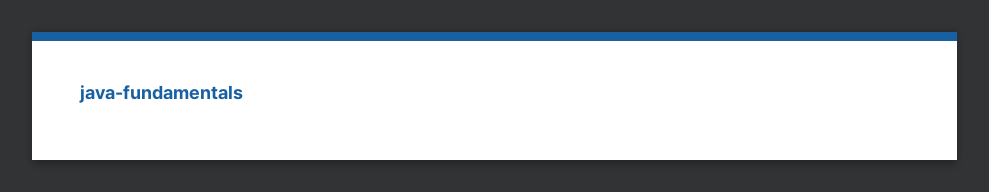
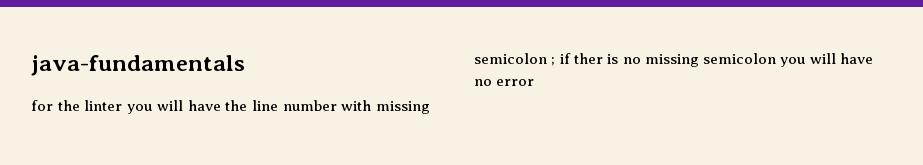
(243, 94) none -> [31,100,430,114] [474,53,873,67] [474,79,535,86] // for the linter you will have the line number with missing semicolon ; if ther is no missing semicolon you will have no error

